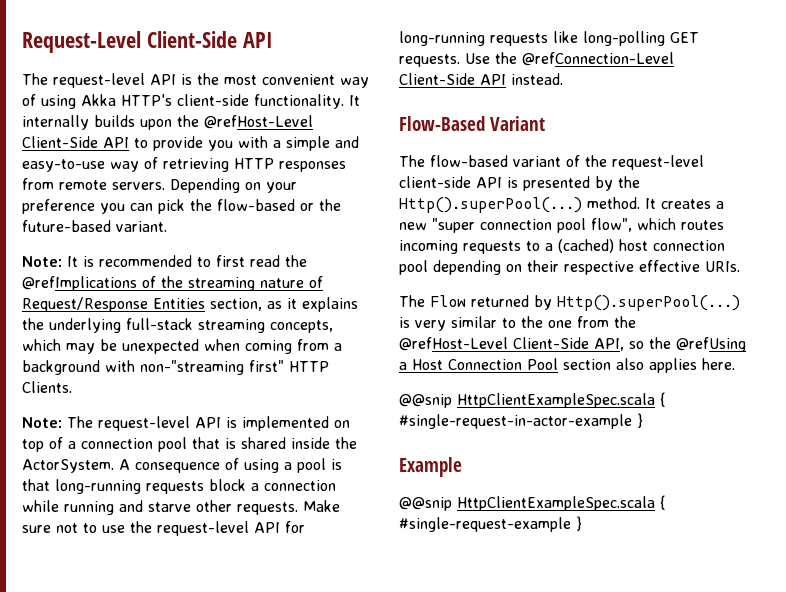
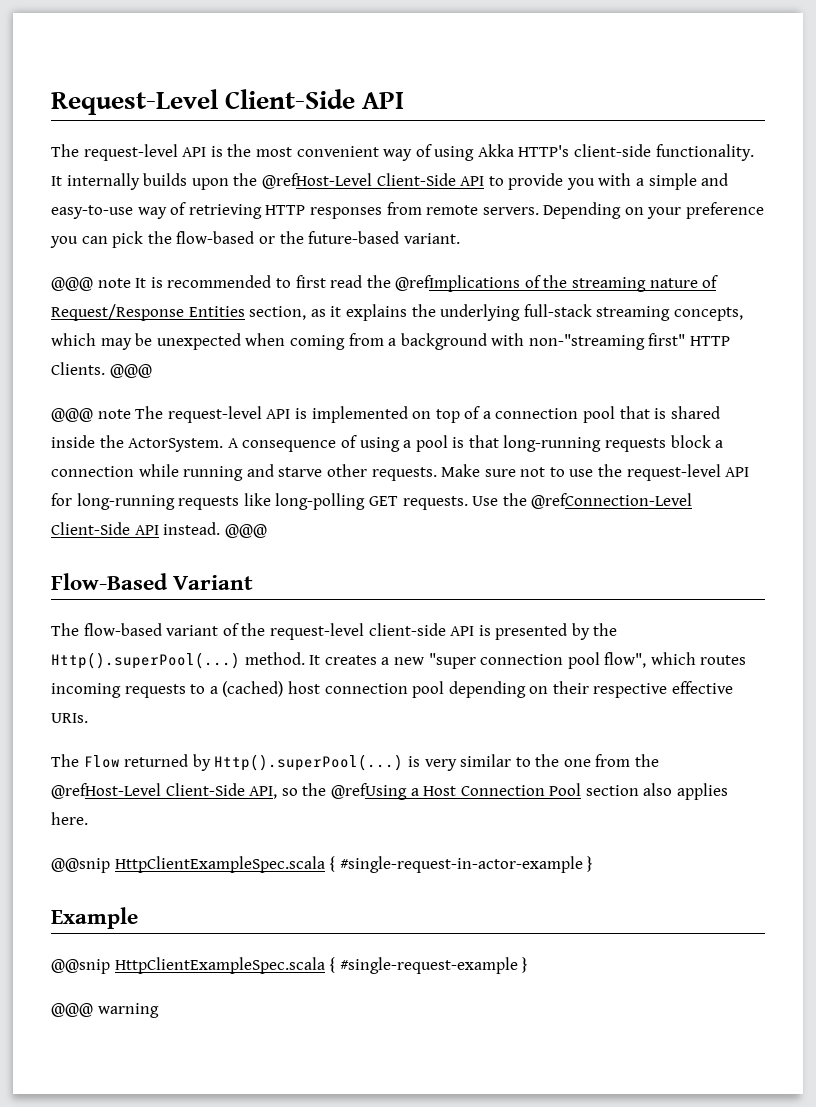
[22,256,62,267] Note: -> [51,277,131,291] @@@ note
[22,417,62,428] // Note: -> [109,364,152,378] [51,408,131,422] @@@ // @@@ note
(563, 79) none -> [224,524,267,538] @@@
(582, 523) none -> [51,1003,159,1018] // @@@ warning

